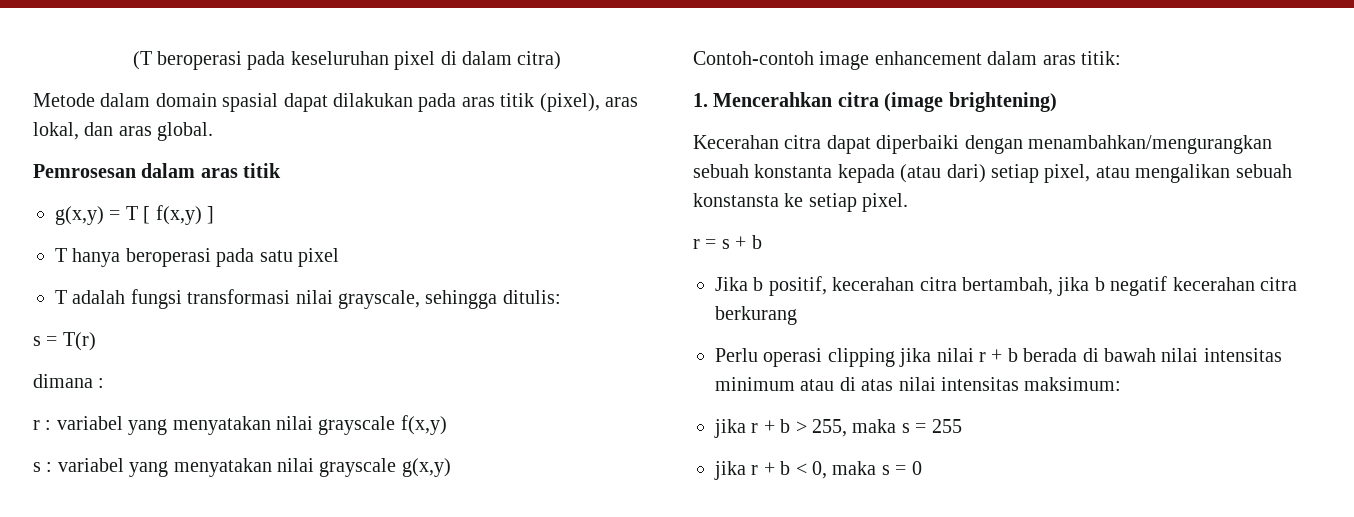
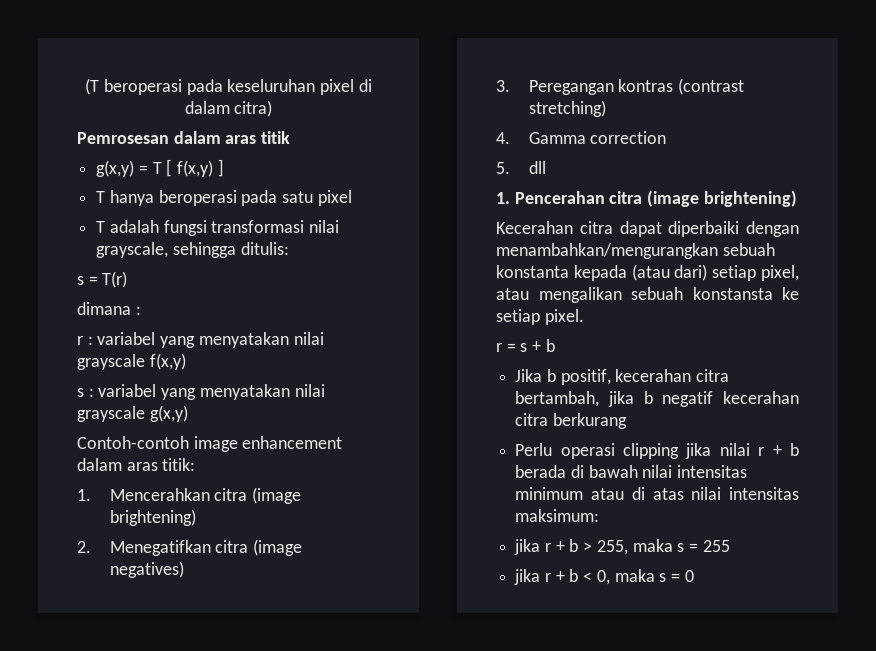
[33,93,638,112] [33,122,214,141] // Metode dalam domain spasial dapat dilakukan pada aras titik (pixel), aras lokal, dan aras global. -> (273, 108) none
[693,92,833,107] // 1. Mencerahkan -> [77,487,302,504] [109,509,196,526] [77,539,303,556] [109,561,184,578] [496,78,745,95] [528,100,606,117] [496,131,667,144] [496,161,546,174] [496,191,605,204] // 1. Mencerahkan citra (image brightening) // 2. Menegatifkan citra (image negatives) // 3. Peregangan kontras (contrast stretching) // 4. Gamma correction // 5. dll // 1. Pencerahan

